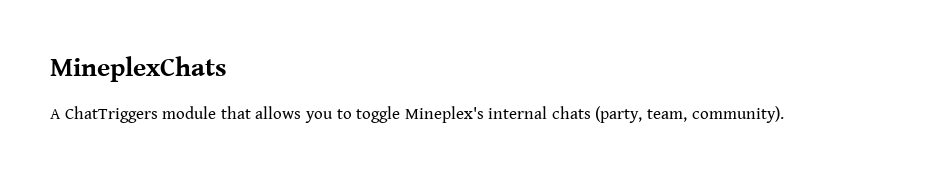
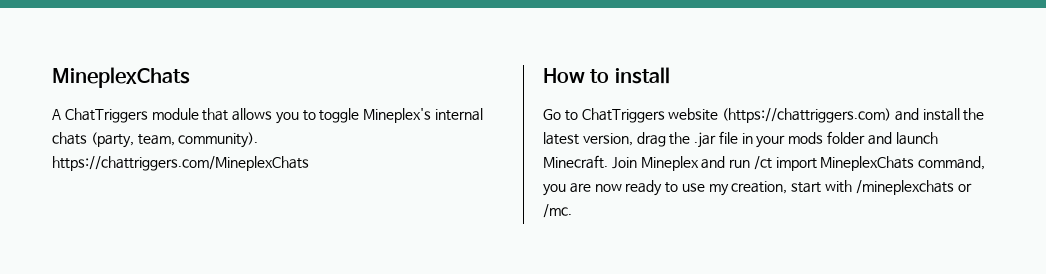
(784, 114) none -> [52,156,309,171] [543,67,670,84] [543,108,985,123] [543,131,938,148] [543,155,986,171] [543,180,972,196] [543,204,572,218] https://chattriggers.com/MineplexChats // How to install // Go to ChatTriggers website (https://chattriggers.com) and install the latest version, drag the .jar file in your mods folder and launch Minecraft. Join Mineplex and run /ct import MineplexChats command, you are now ready to use my creation, start with /mineplexchats or /mc.

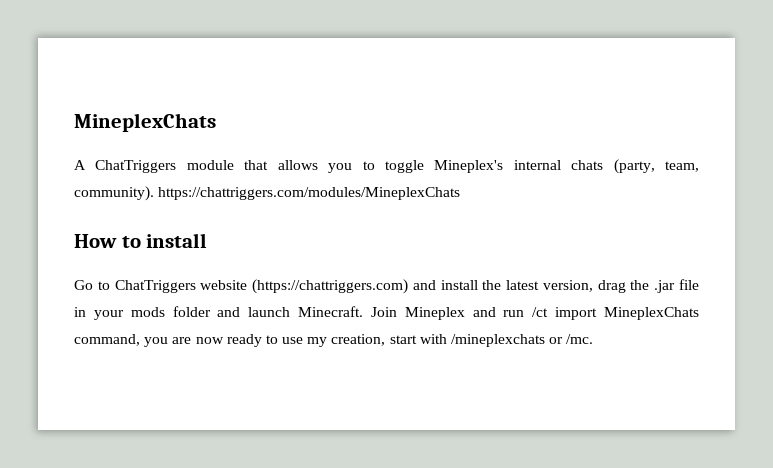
[52,156,309,171] https://chattriggers.com/MineplexChats -> [158,187,461,200] https://chattriggers.com/modules/MineplexChats

